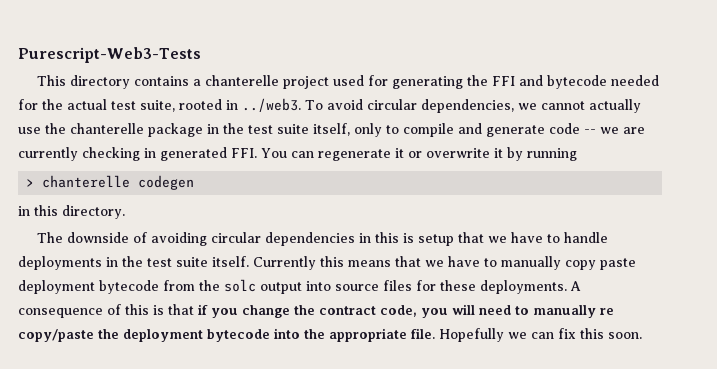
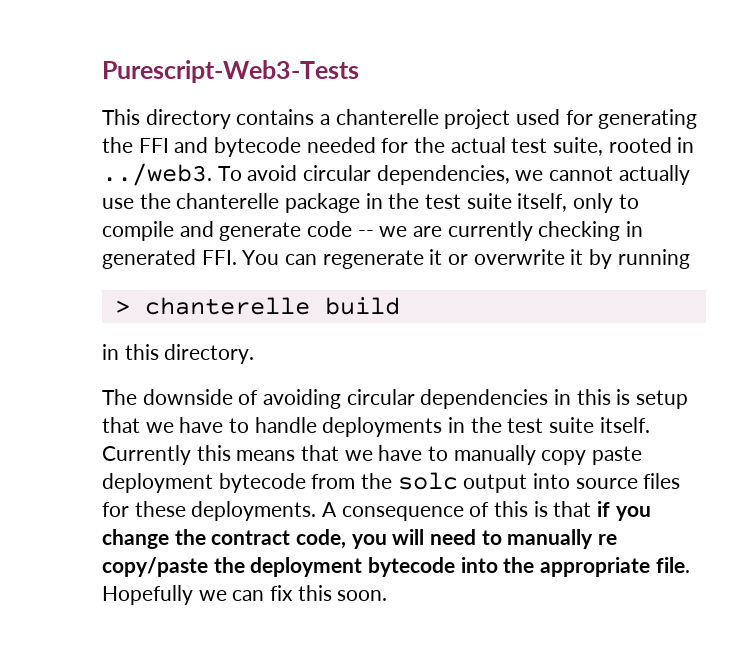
[138,175,195,190] codegen -> [324,297,400,315] build

